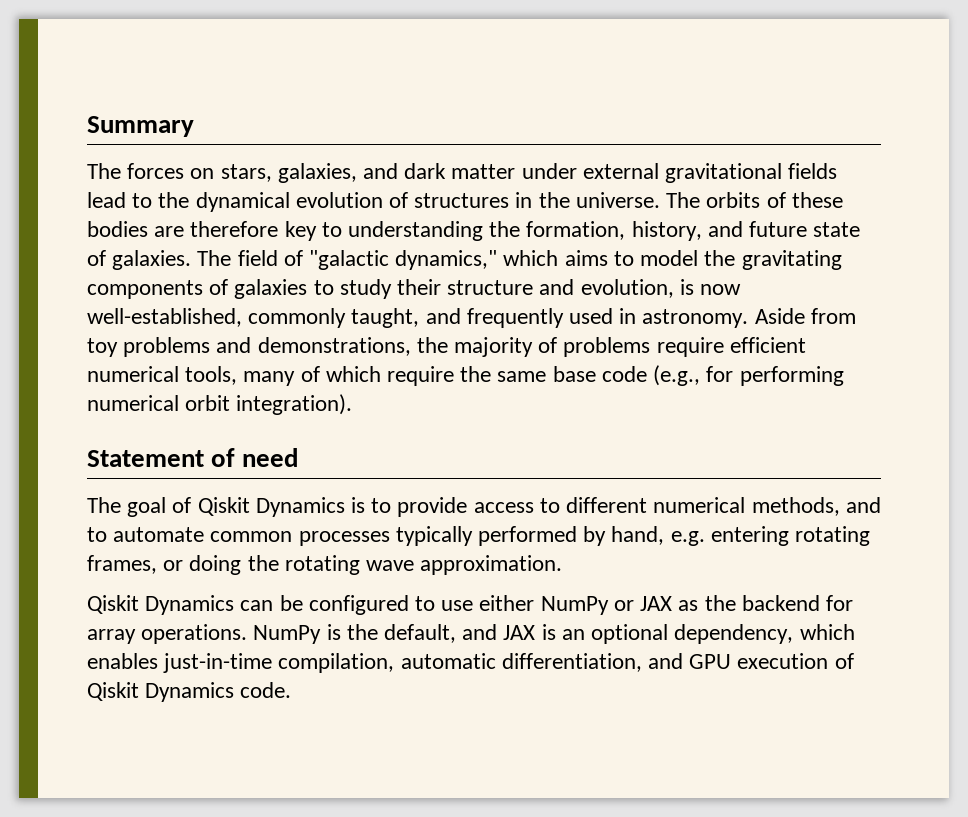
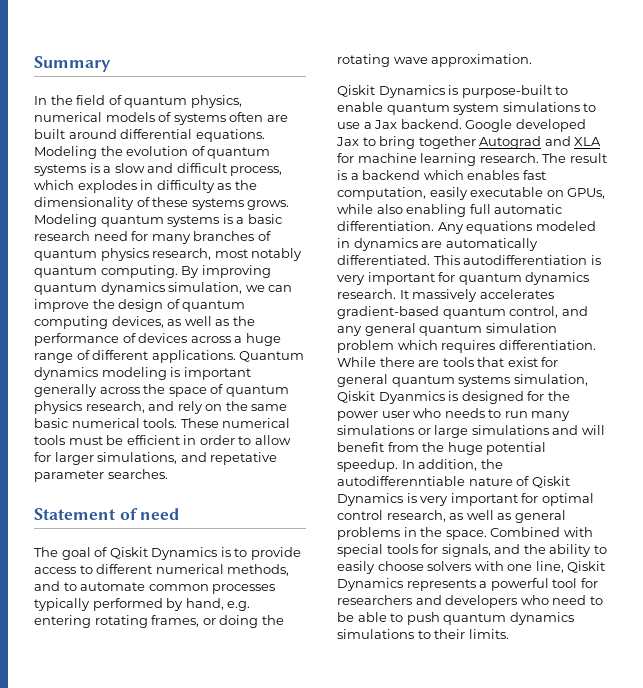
[87,163,838,183] [87,192,843,212] [87,221,861,241] [87,250,842,270] [87,279,742,299] [87,308,856,328] [87,337,806,357] [87,365,844,386] [87,394,353,415] The forces on stars, galaxies, and dark matter under external gravitational fields lead to the dynamical evolution of structures in the universe. The orbits of these bodies are therefore key to understanding the formation, history, and future state of galaxies. The field of "galactic dynamics," which aims to model the gravitating components of galaxies to study their structure and evolution, is now well-established, commonly taught, and frequently used in astronomy. Aside from toy problems and demonstrations, the majority of problems require efficient numerical tools, many of which require the same base code (e.g., for performing numerical orbit integration). -> [34,95,242,108] [34,112,288,125] [34,129,265,142] [34,146,271,159] [34,163,283,176] [34,180,257,193] [34,197,290,210] [34,214,282,227] [34,231,271,244] [34,248,303,261] [34,265,271,278] [34,282,293,295] [34,299,246,312] [34,316,255,329] [34,333,281,346] [34,350,305,363] [34,367,251,380] [34,384,289,397] [34,401,288,414] [34,418,291,428] [34,435,291,445] [34,452,278,465] [34,469,168,482] In the field of quantum physics, numerical models of systems often are built around differential equations. Modeling the evolution of quantum systems is a slow and difficult process, which explodes in difficulty as the dimensionality of these systems grows. Modeling quantum systems is a basic research need for many branches of quantum physics research, most notably quantum computing. By improving quantum dynamics simulation, we can improve the design of quantum computing devices, as well as the performance of devices across a huge range of different applications. Quantum dynamics modeling is important generally across the space of quantum physics research, and rely on the same basic numerical tools. These numerical tools must be efficient in order to allow for larger simulations, and repetative parameter searches.
[240,595,853,615] [87,624,855,644] [87,653,854,673] [87,682,292,702] can be configured to use either NumPy or JAX as the backend for array operations. NumPy is the default, and JAX is an optional dependency, which enables just-in-time compilation, automatic differentiation, and GPU execution of Qiskit Dynamics code. -> [448,85,569,98] [337,102,597,115] [337,119,586,132] [336,136,602,149] [337,153,607,166] [337,170,546,180] [337,187,606,200] [337,204,563,217] [337,221,596,234] [337,238,538,251] [337,255,601,265] [337,272,590,285] [337,289,554,302] [337,306,588,319] [337,323,557,336] [337,340,596,353] [337,357,559,367] [337,374,588,387] [337,391,570,404] [337,408,571,421] [337,425,605,438] [337,442,547,455] [337,459,503,472] [337,476,570,488] [337,493,594,506] [337,510,566,523] [337,527,593,540] [337,544,607,557] [337,561,606,574] [337,578,598,591] [337,595,603,608] [337,612,574,625] [337,629,509,639] is purpose-built to enable quantum system simulations to use a Jax backend. Google developed Jax to bring together Autograd and XLA for machine learning research. The result is a backend which enables fast computation, easily executable on GPUs, while also enabling full automatic differentiation. Any equations modeled in dynamics are automatically differentiated. This autodifferentiation is very important for quantum dynamics research. It massively accelerates gradient-based quantum control, and any general quantum simulation problem which requires differentiation. While there are tools that exist for general quantum systems simulation, Qiskit Dyanmics is designed for the power user who needs to run many simulations or large simulations and will benefit from the huge potential speedup. In addition, the autodifferenntiable nature of Qiskit Dynamics is very important for optimal control research, as well as general problems in the space. Combined with special tools for signals, and the ability to easily choose solvers with one line, Qiskit Dynamics represents a powerful tool for researchers and developers who need to be able to push quantum dynamics simulations to their limits.

